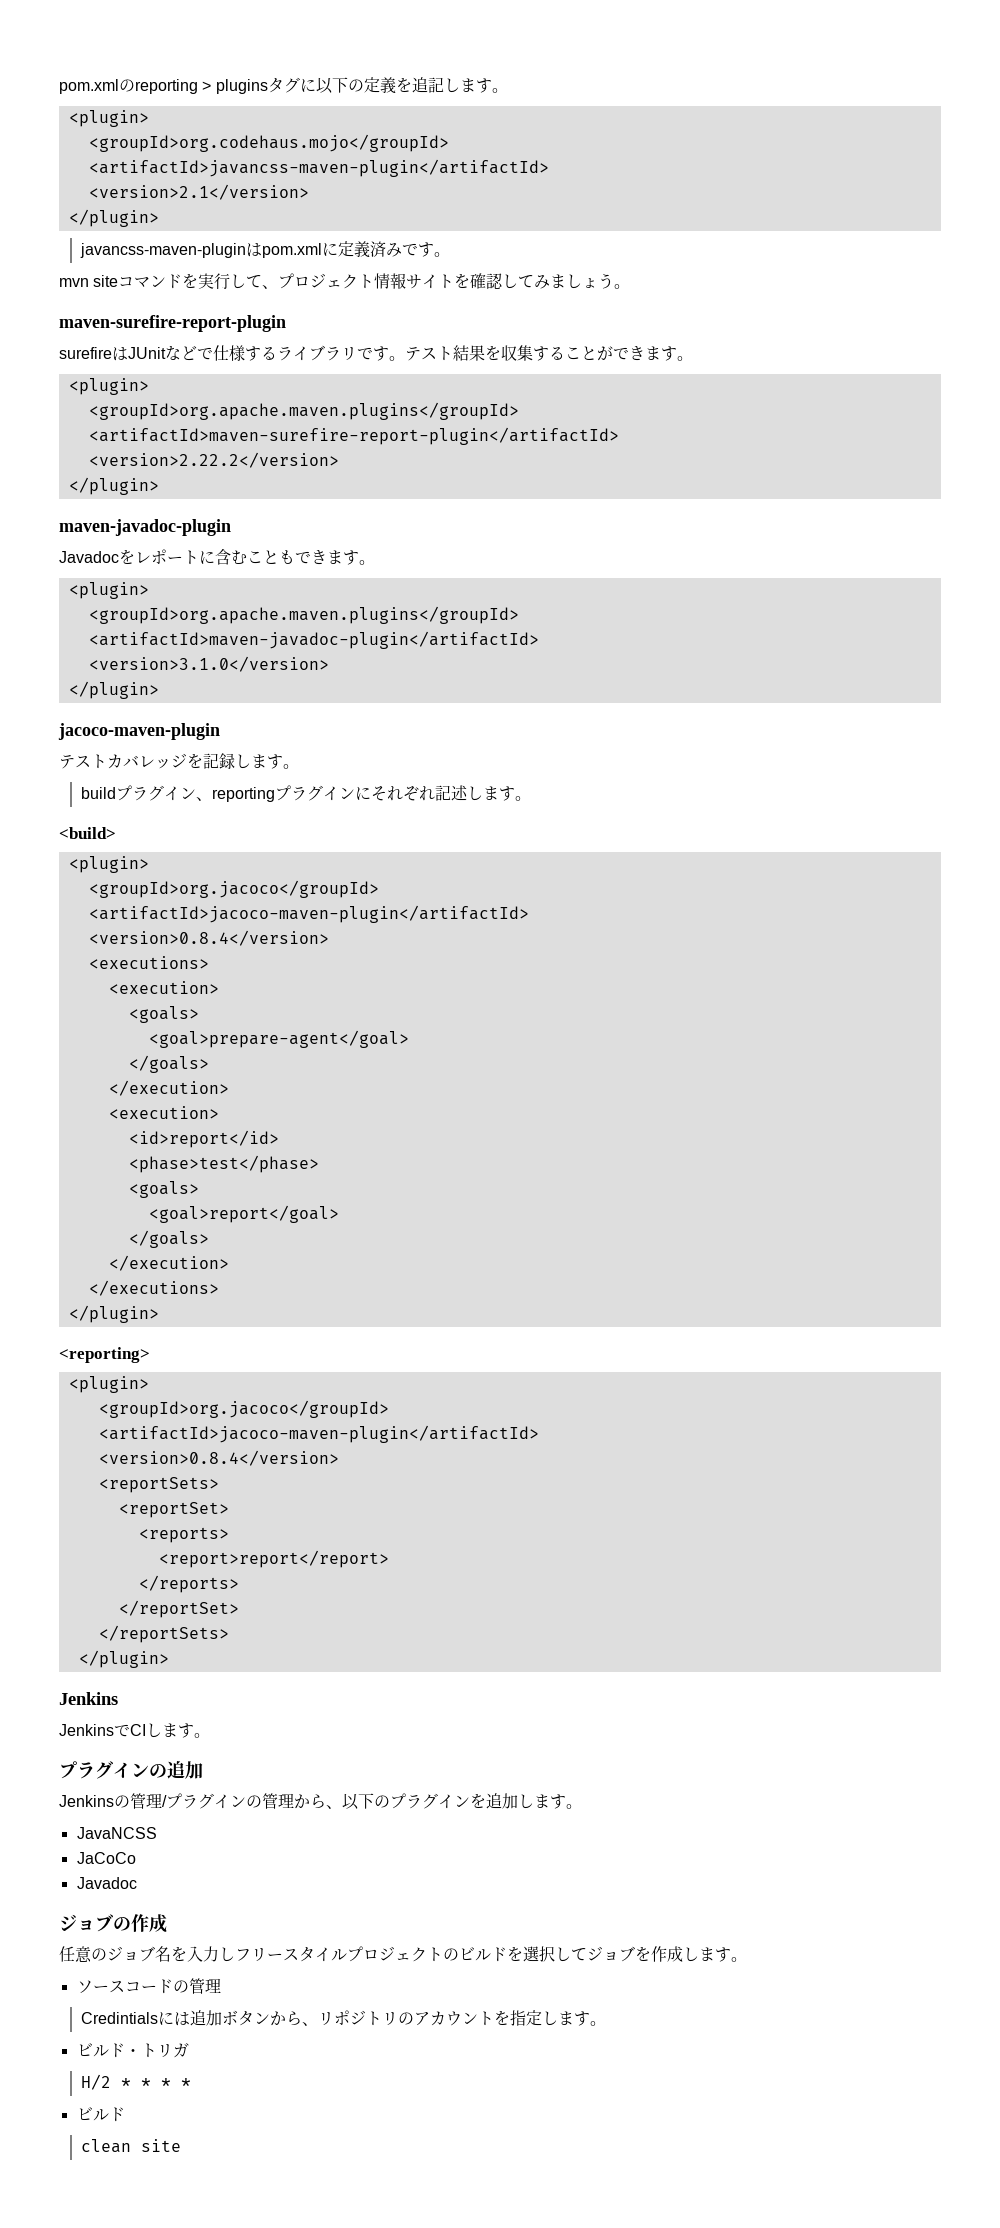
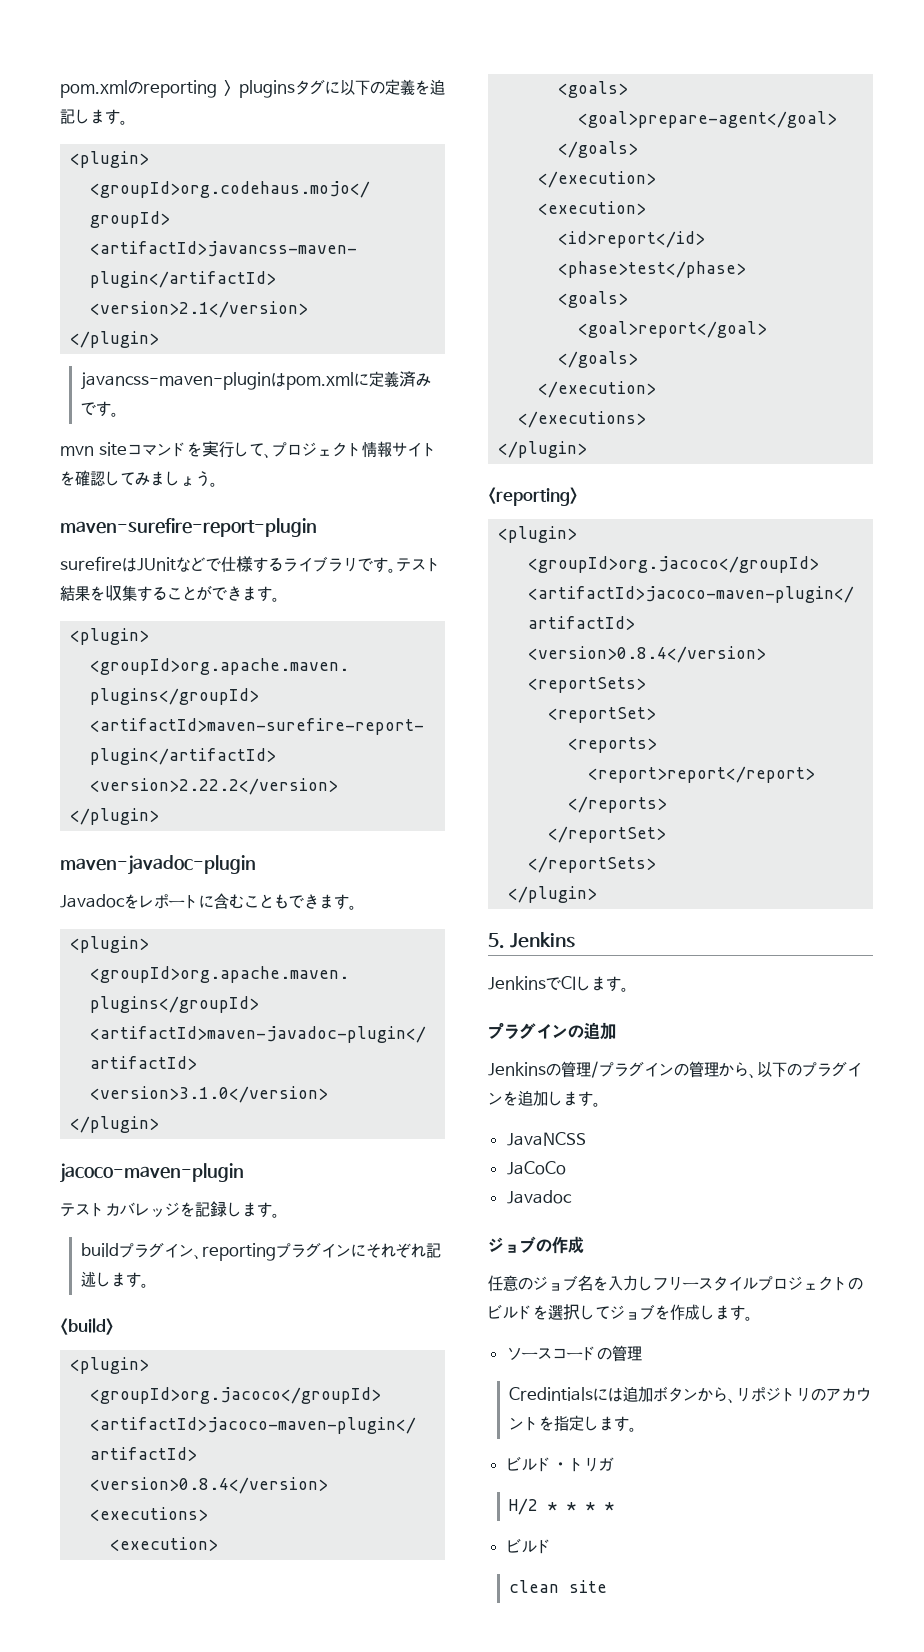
(169, 1659) none -> [488,933,505,949] 5.

